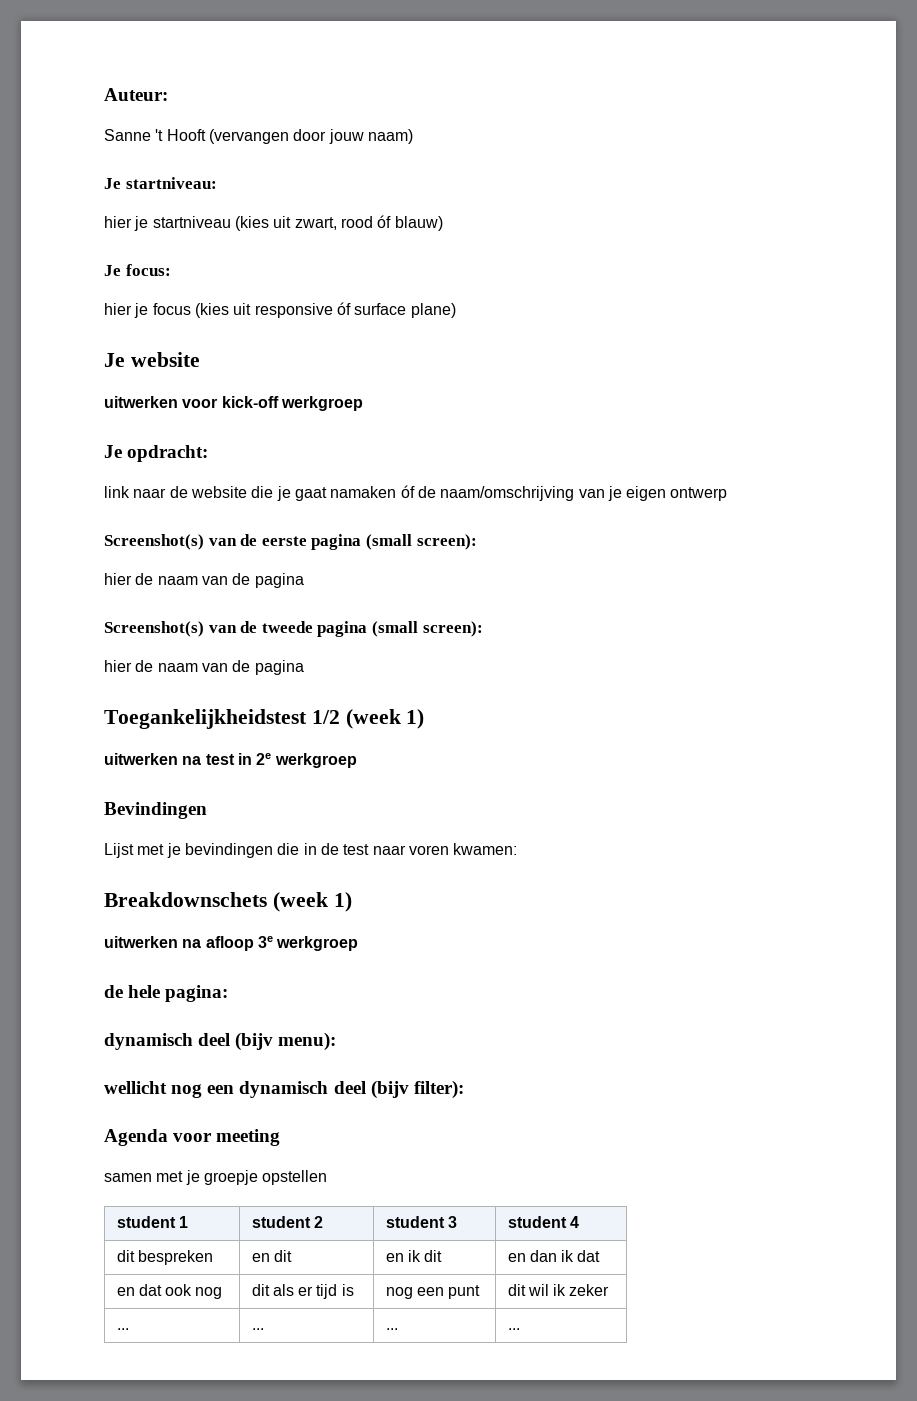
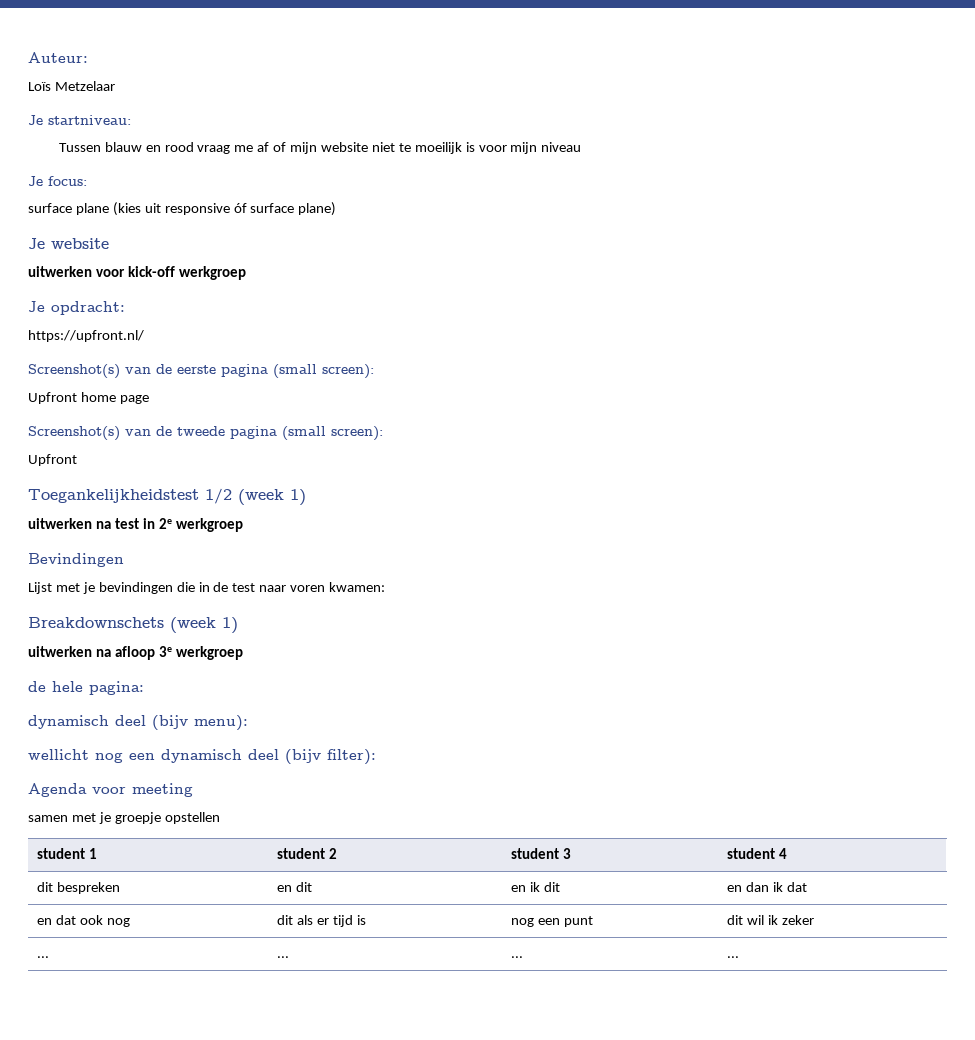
[104,129,413,144] [104,177,217,189] [104,215,443,231] Sanne 't Hooft (vervangen door jouw naam) // Je startniveau: // hier je startniveau (kies uit zwart, rood óf blauw) -> [28,81,115,91] [28,115,131,125] [58,142,582,154] Loïs Metzelaar // Je startniveau: // Tussen blauw en rood vraag me af of mijn website niet te moeilijk is voor mijn niveau
[104,303,191,318] hier je focus -> [28,203,109,215] surface plane
[104,485,728,501] link naar de website die je gaat namaken óf de naam/omschrijving van je eigen ontwerp -> [28,330,144,342] https://upfront.nl/
[104,573,304,588] hier de naam van de pagina -> [28,392,149,404] Upfront home page
[104,660,304,675] hier de naam van de pagina -> [28,454,77,466] Upfront

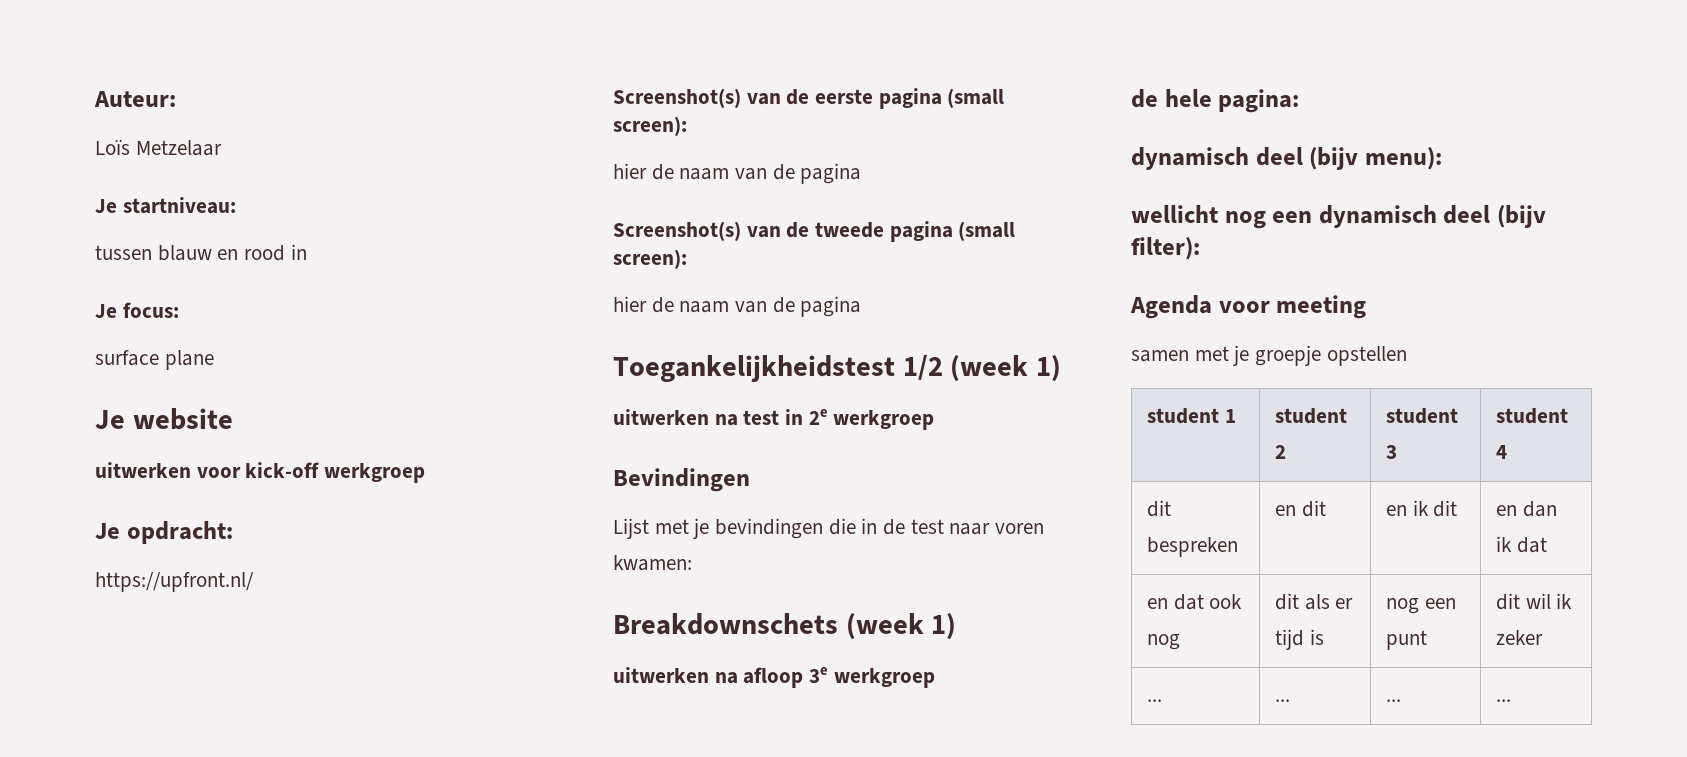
[58,143,101,152] Tussen -> [95,245,152,260] tussen
[197,142,582,154] [28,176,87,186] [28,202,337,216] vraag me af of mijn website niet te moeilijk is voor mijn niveau // Je focus: // surface plane (kies uit responsive óf surface plane) -> [290,244,307,260] [95,302,179,318] [95,350,214,370] in // Je focus: // surface plane
[28,392,149,404] Upfront home page -> [613,163,862,184] hier de naam van de pagina
[28,454,77,466] Upfront -> [613,296,862,317] hier de naam van de pagina

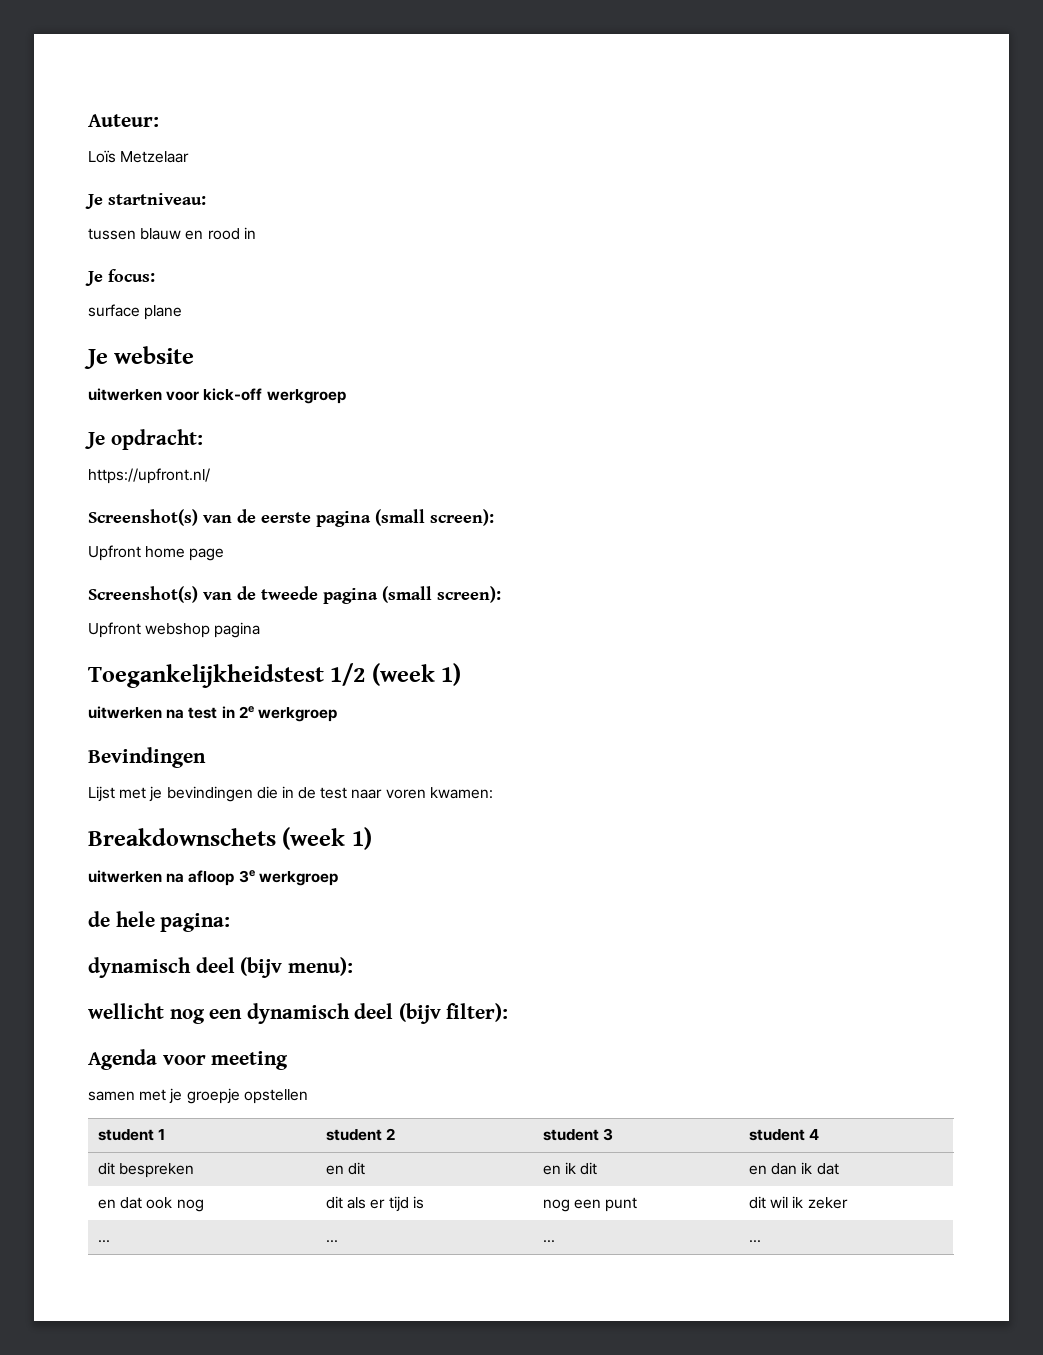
[613,163,862,184] hier de naam van de pagina -> [88,545,225,561] Upfront home page
[613,296,795,313] hier de naam van de -> [88,622,211,638] Upfront webshop

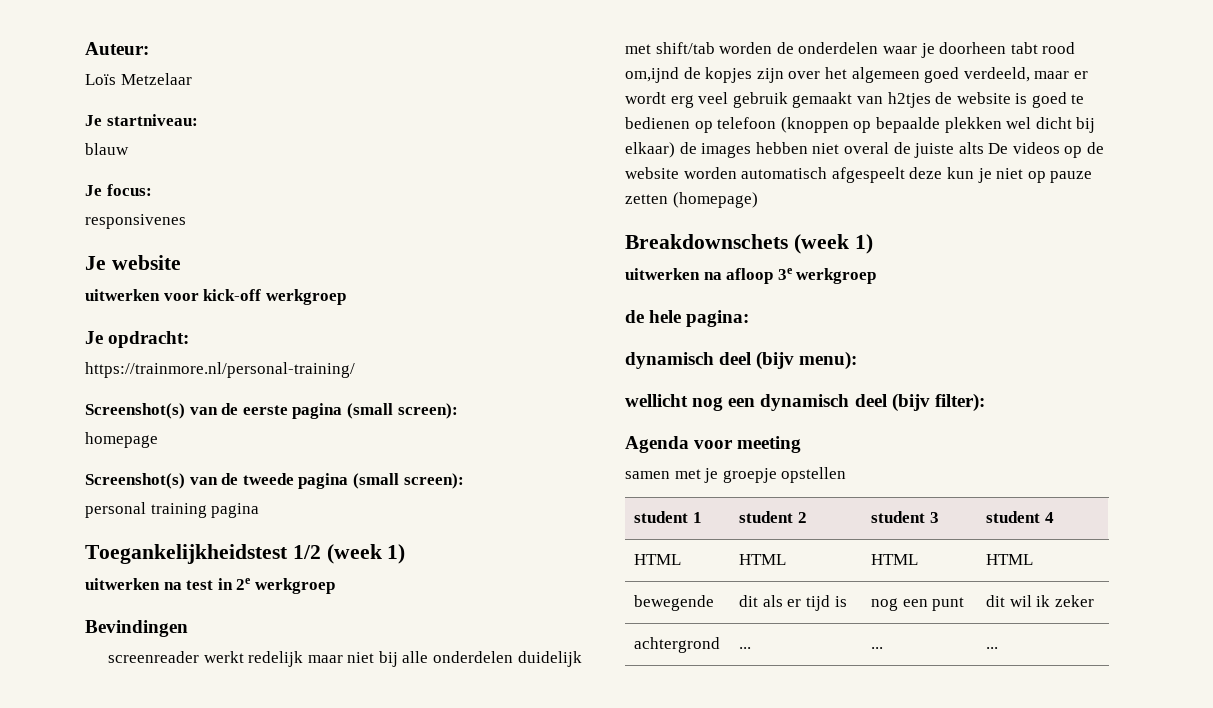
[88,228,136,240] tussen -> (198, 120) none
[185,227,256,240] en rood in -> (129, 149) none
[88,304,183,320] surface plane -> [85,214,186,229] responsivenes
[88,468,210,484] https://upfront.nl/ -> [85,362,355,378] https://trainmore.nl/personal-training/
[88,545,225,561] Upfront home page -> [85,432,158,448] homepage
[88,622,211,638] Upfront webshop -> [85,502,207,518] personal training
[88,786,493,802] Lijst met je bevindingen die in de test naar voren kwamen: -> [107,651,582,667] [625,42,1076,58] [625,67,1088,83] [625,92,1085,108] [625,117,1096,133] [625,142,1105,158] [625,167,1093,183] [625,192,758,208] screenreader werkt redelijk maar niet bij alle onderdelen duidelijk met shift/tab worden de onderdelen waar je doorheen tabt rood om,ijnd de kopjes zijn over het algemeen goed verdeeld, maar er wordt erg veel gebruik gemaakt van h2tjes de website is goed te bedienen op telefoon (knoppen op bepaalde plekken wel dicht bij elkaar) de images hebben niet overal de juiste alts De videos op de website worden automatisch afgespeelt deze kun je niet op pauze zetten (homepage)
[98,1162,195,1178] [326,1162,366,1175] [543,1162,598,1175] [749,1162,839,1175] [98,1197,204,1212] dit bespreken | en dit | en ik dit | en dan ik dat // en dat ook nog -> [634,554,682,565] [739,554,787,565] [871,554,919,565] [986,554,1034,565] [634,595,715,611] HTML | HTML | HTML | HTML // bewegende
[98,1240,111,1243] ... -> [634,637,721,653] achtergrond

